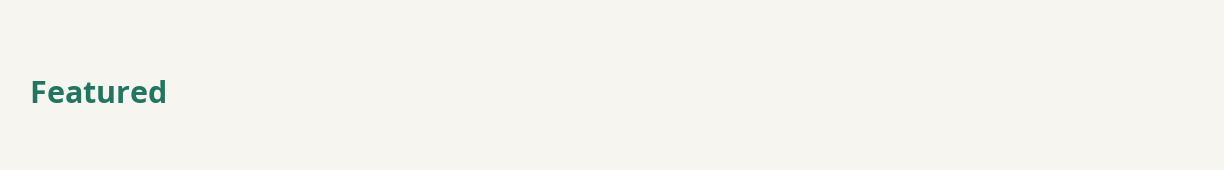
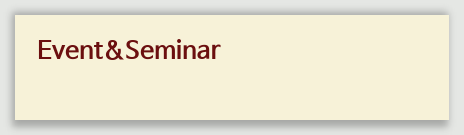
[30,80,167,103] Featured -> [37,39,221,60] Event&Seminar

